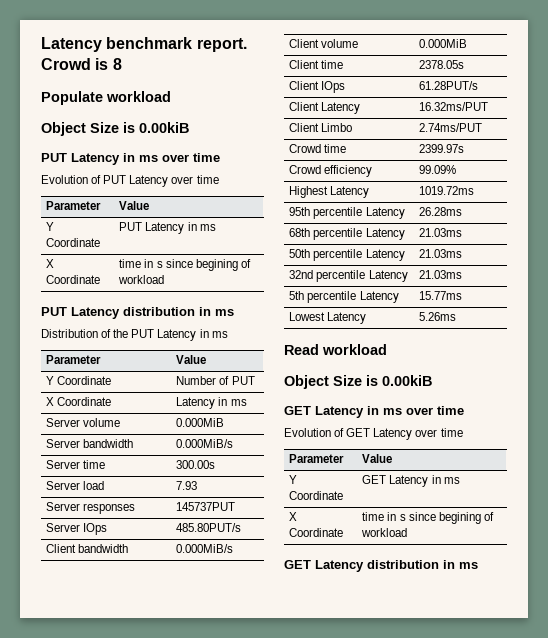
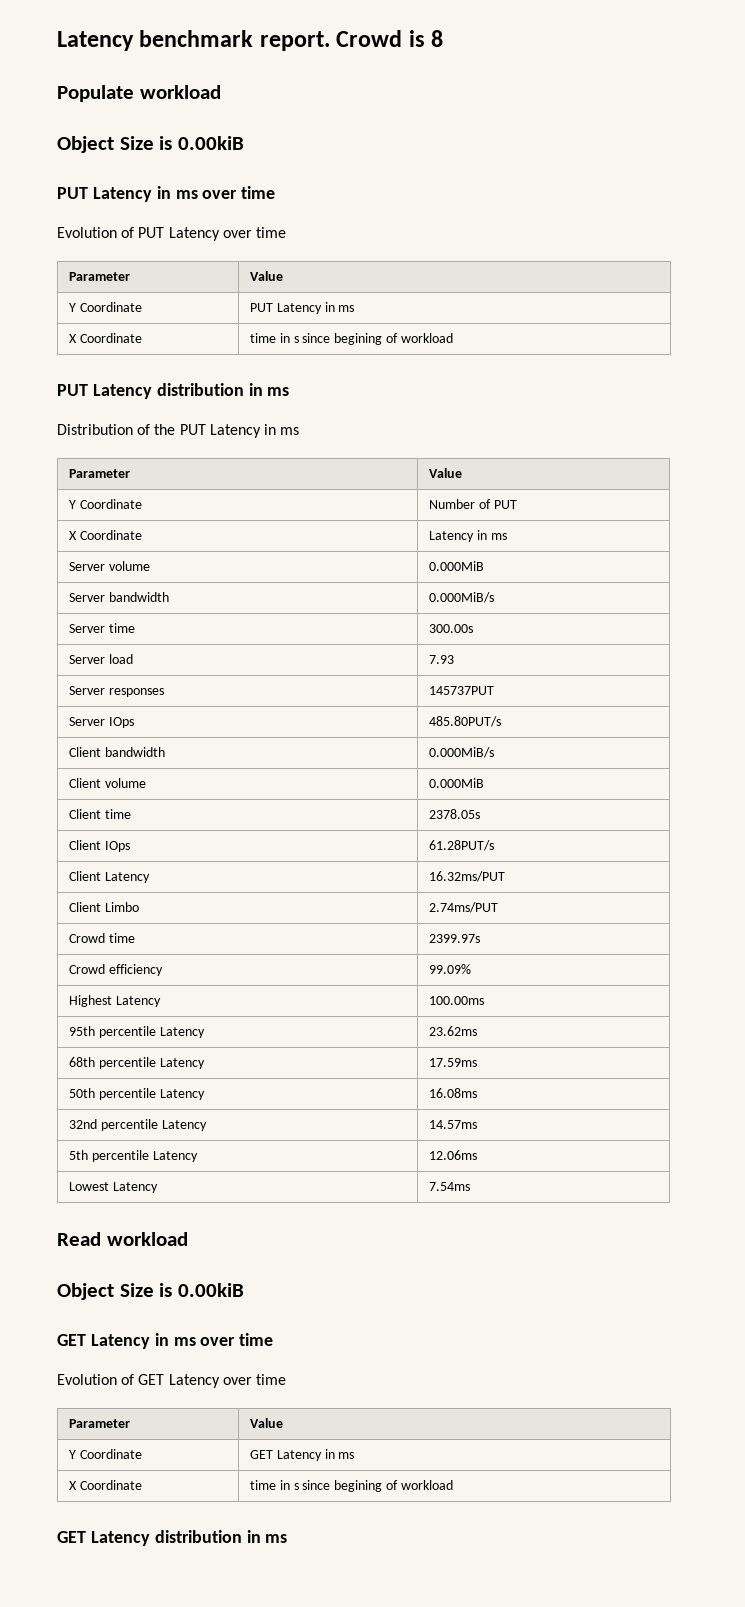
[419,186,475,195] 1019.72ms -> [428,996,484,1005] 100.00ms
[419,207,463,216] 26.28ms -> [428,1026,477,1036] 23.62ms
[419,228,463,237] 21.03ms -> [428,1058,477,1067] 17.59ms
[419,249,463,258] 21.03ms -> [428,1088,477,1098] 16.08ms
[419,270,463,279] 21.03ms -> [428,1120,477,1129] 14.57ms
[419,291,463,300] 15.77ms -> [428,1150,477,1160] 12.06ms
[419,312,457,321] 5.26ms -> [428,1182,470,1191] 7.54ms

